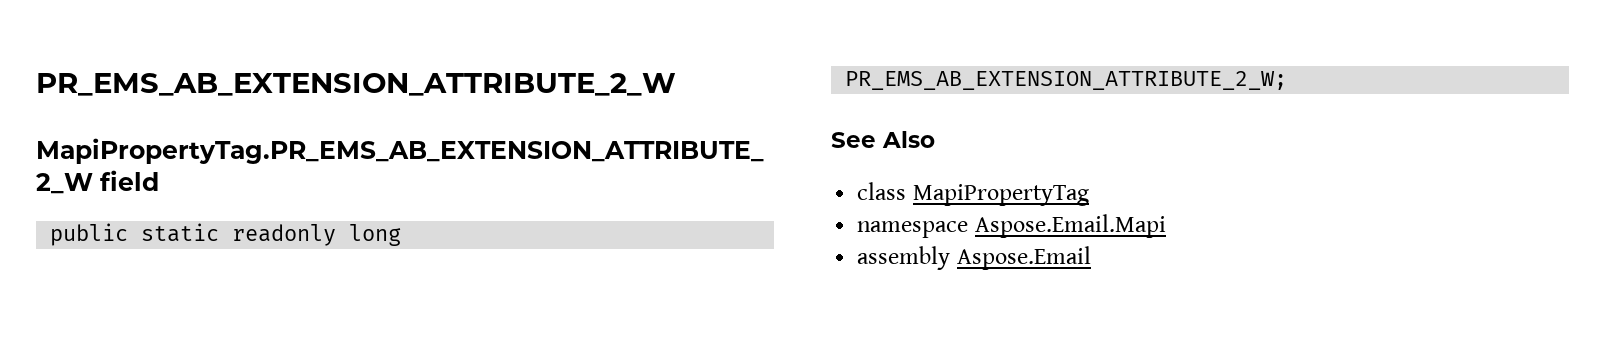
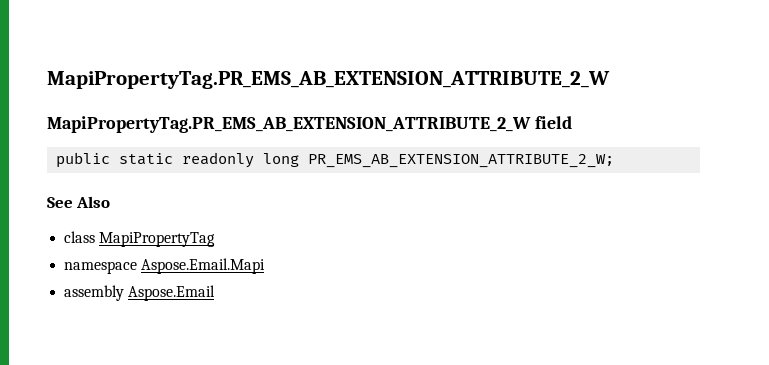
[36,73,676,96] PR_EMS_AB_EXTENSION_ATTRIBUTE_2_W -> [47,71,610,89] MapiPropertyTag.PR_EMS_AB_EXTENSION_ATTRIBUTE_2_W

